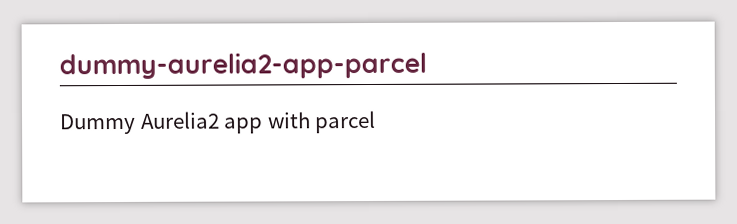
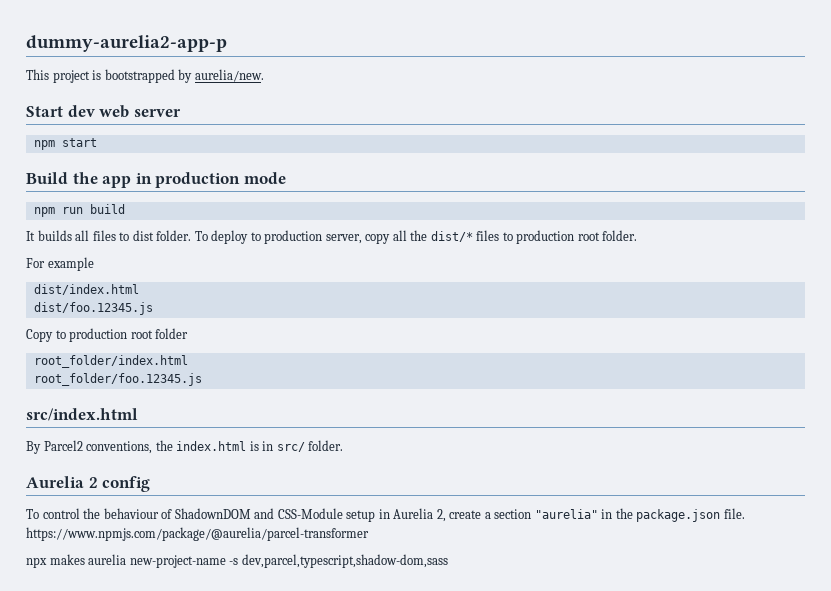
[59,51,427,80] [60,110,377,135] dummy-aurelia2-app-parcel // Dummy Aurelia2 app with parcel -> [26,35,227,52] [26,69,264,83] [26,105,181,118] [33,138,97,150] [26,172,286,188] [33,204,125,217] [26,230,638,244] [26,257,94,271] [33,284,139,295] [33,302,153,315] [26,328,189,342] [33,355,188,368] [33,373,202,386] [26,408,138,421] [26,440,344,454] [26,476,151,492] [26,508,745,522] [26,527,369,541] [26,554,448,568] dummy-aurelia2-app-p // This project is bootstrapped by aurelia/new. // Start dev web server // npm start // Build the app in production mode // npm run build // It builds all files to dist folder. To deploy to production server, copy all the dist/* files to production root folder. // For example // dist/index.html // dist/foo.12345.js // Copy to production root folder // root_folder/index.html // root_folder/foo.12345.js // src/index.html // By Parcel2 conventions, the index.html is in src/ folder. // Aurelia 2 config // To control the behaviour of ShadownDOM and CSS-Module setup in Aurelia 2, create a section "aurelia" in the package.json file. https://www.npmjs.com/package/@aurelia/parcel-transformer // npx makes aurelia new-project-name -s dev,parcel,typescript,shadow-dom,sass

